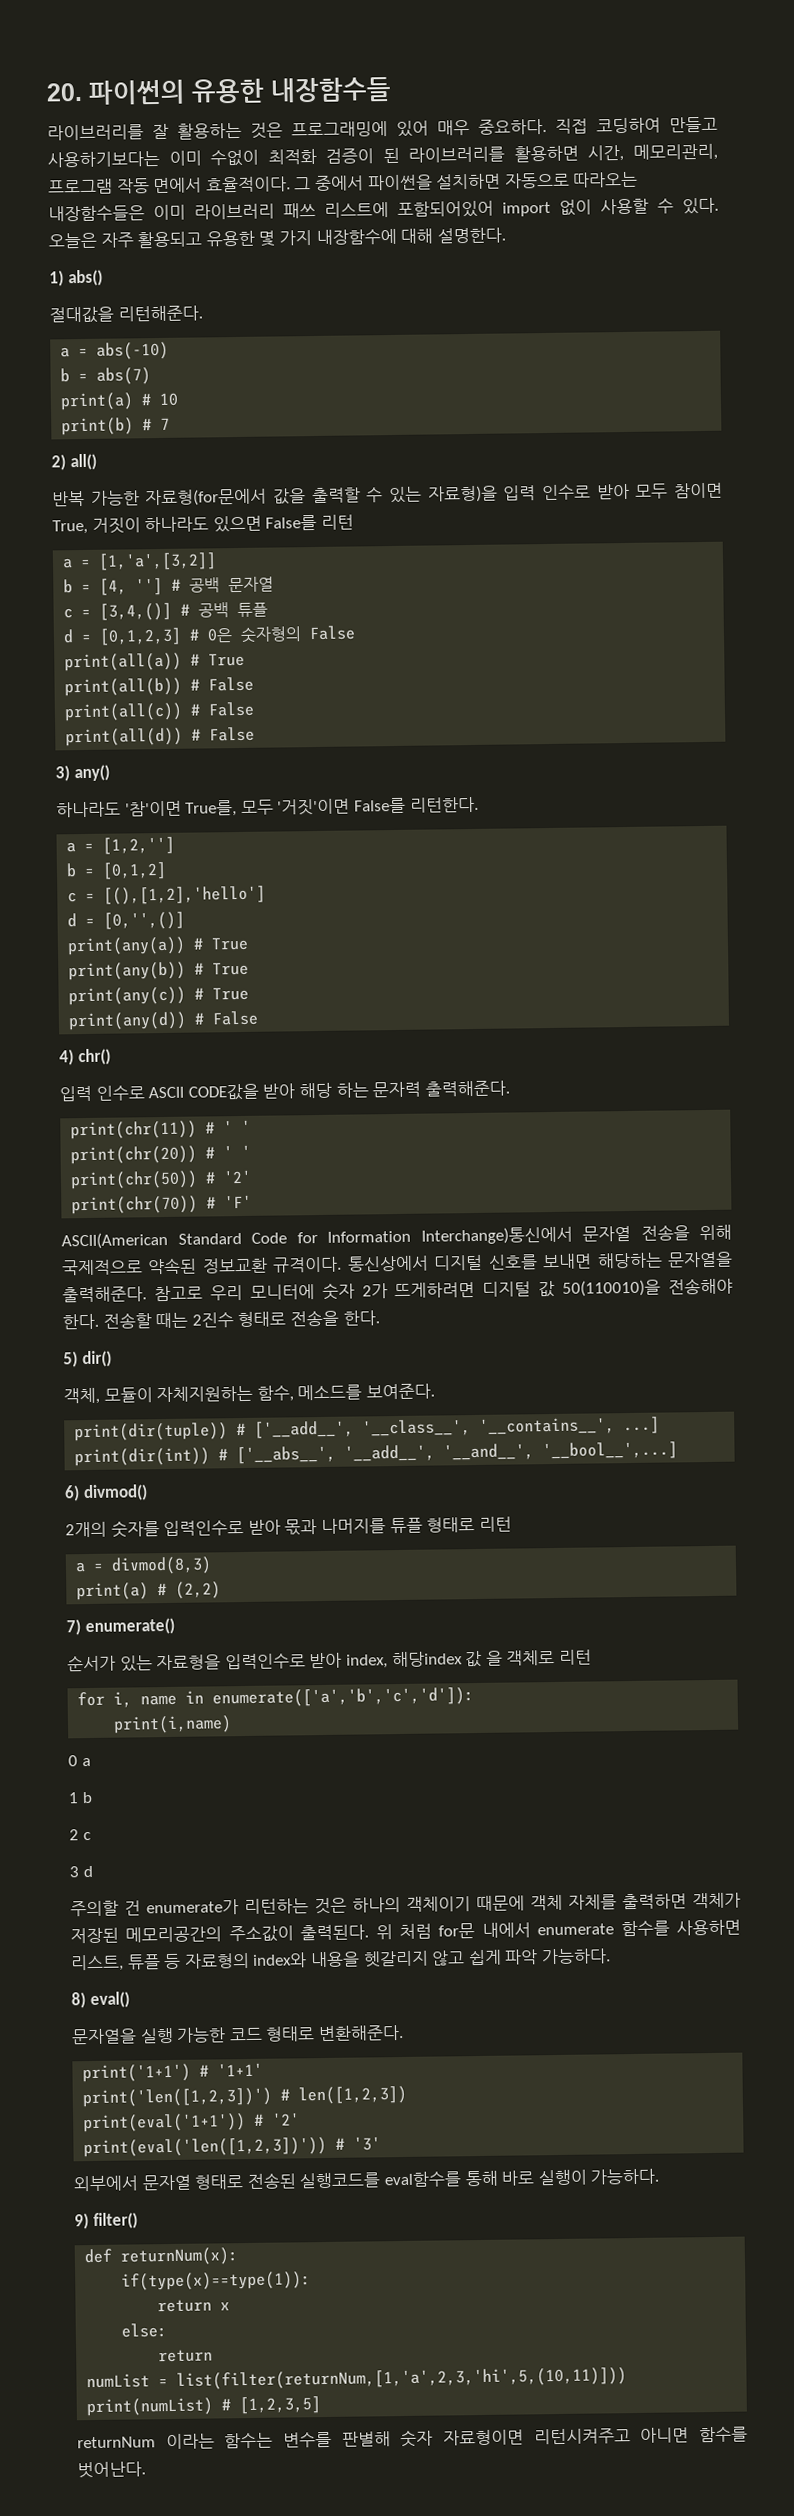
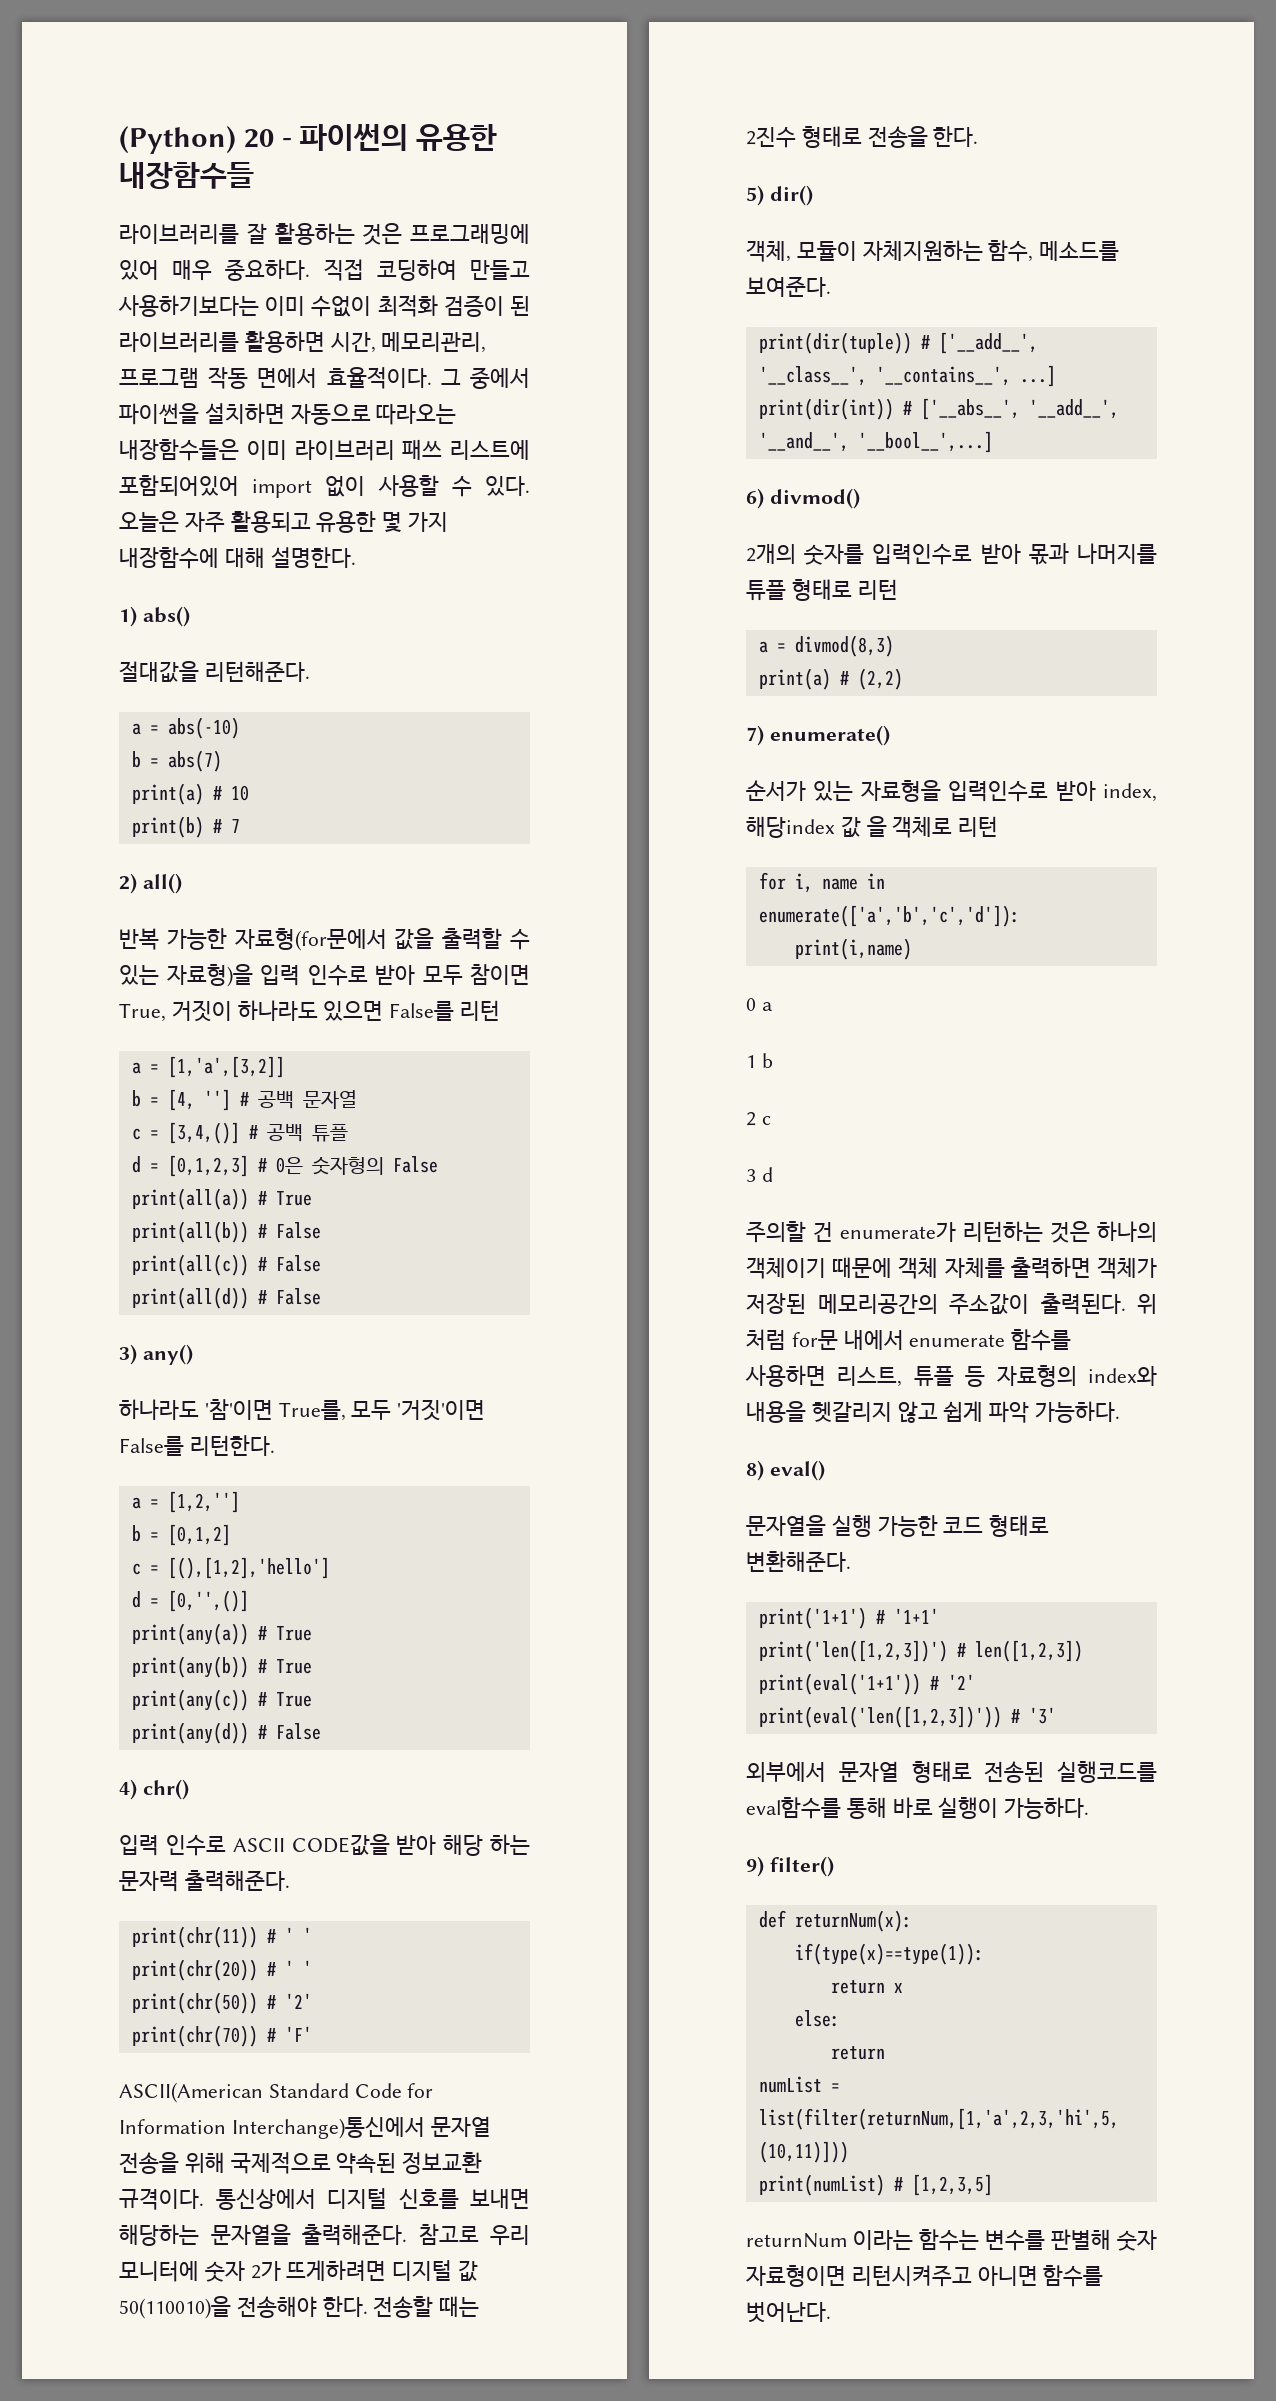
[46,82,83,102] 20. -> [119,126,292,154] (Python) 20 -

